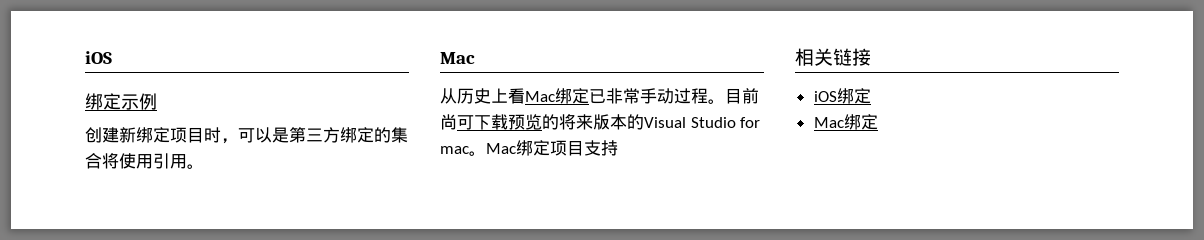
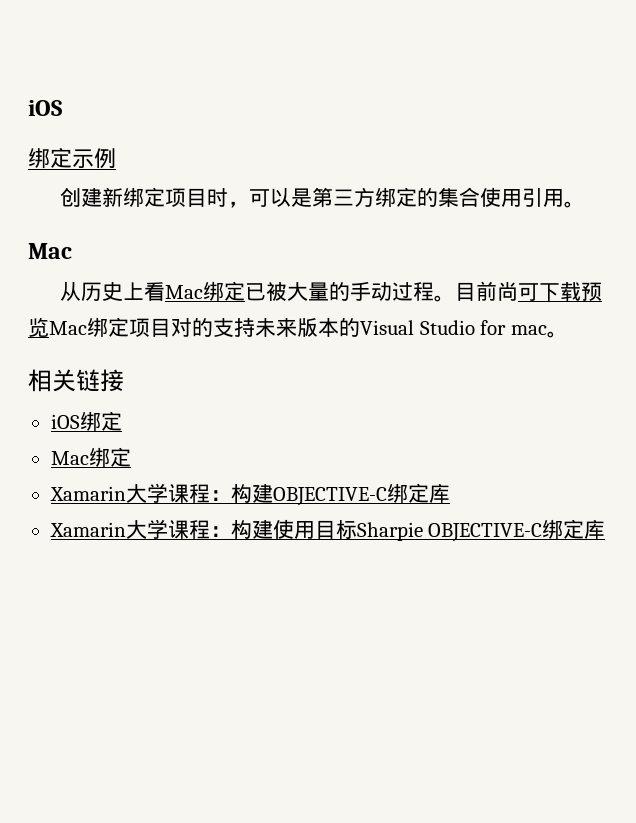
[102,153,119,169] 将 -> (480, 197) none
[606,88,640,104] 非常 -> [265,282,350,301] 被大量的
[542,114,576,130] 的将 -> [49,317,276,337] Mac绑定项目对的支持未
[486,140,618,156] Mac绑定项目支持 -> (568, 334) none
(878, 122) none -> [49,483,450,506] [49,519,606,542] // Xamarin大学课程：构建OBJECTIVE-C绑定库 // Xamarin大学课程：构建使用目标Sharpie OBJECTIVE-C绑定库

